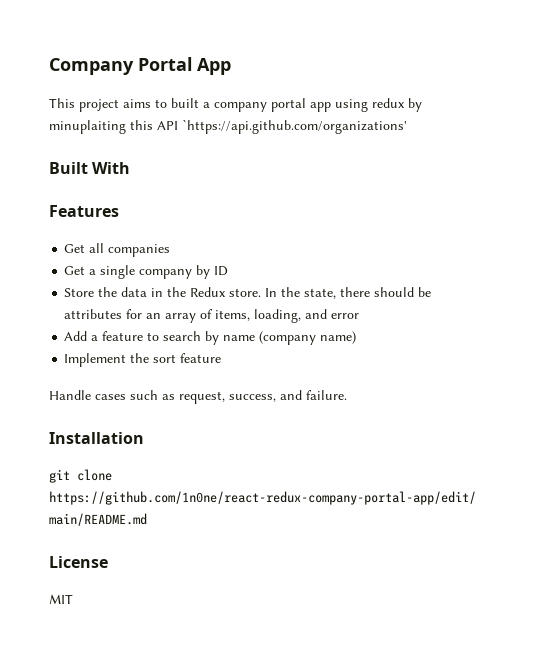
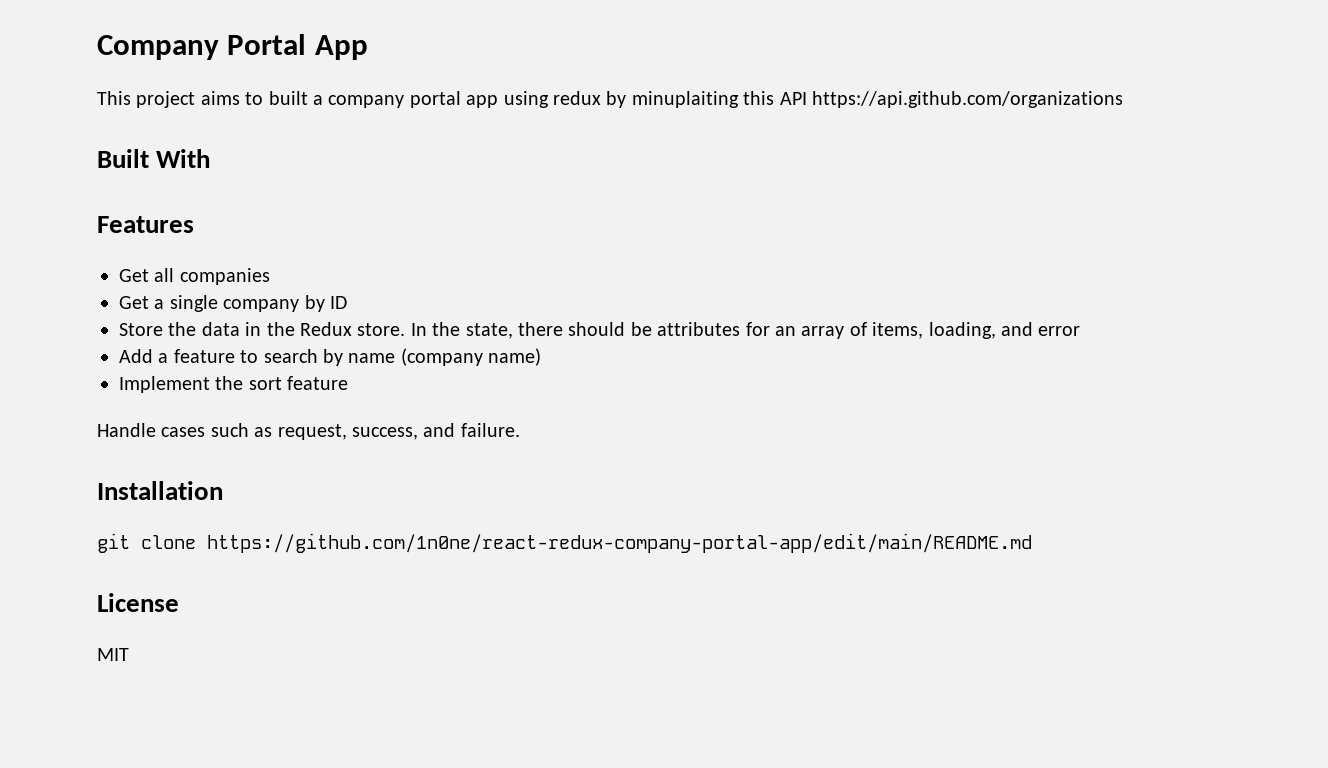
[182,119,407,134] `https://api.github.com/organizations' -> [811,91,1123,108] https://api.github.com/organizations

